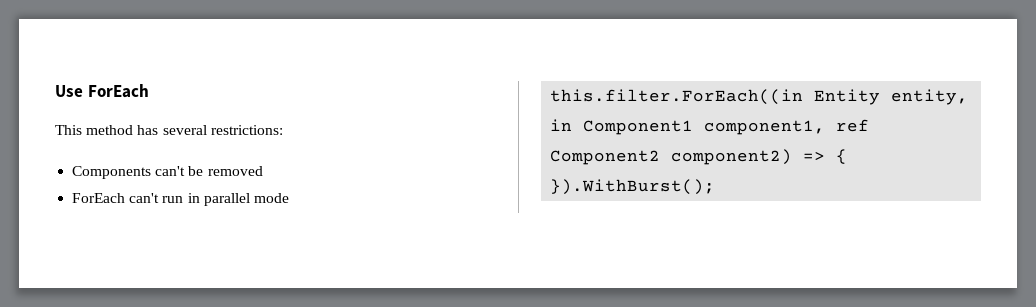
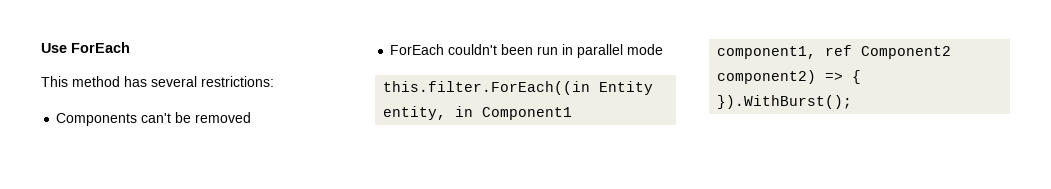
[129,193,160,203] can't -> [448,44,534,55] couldn't been

